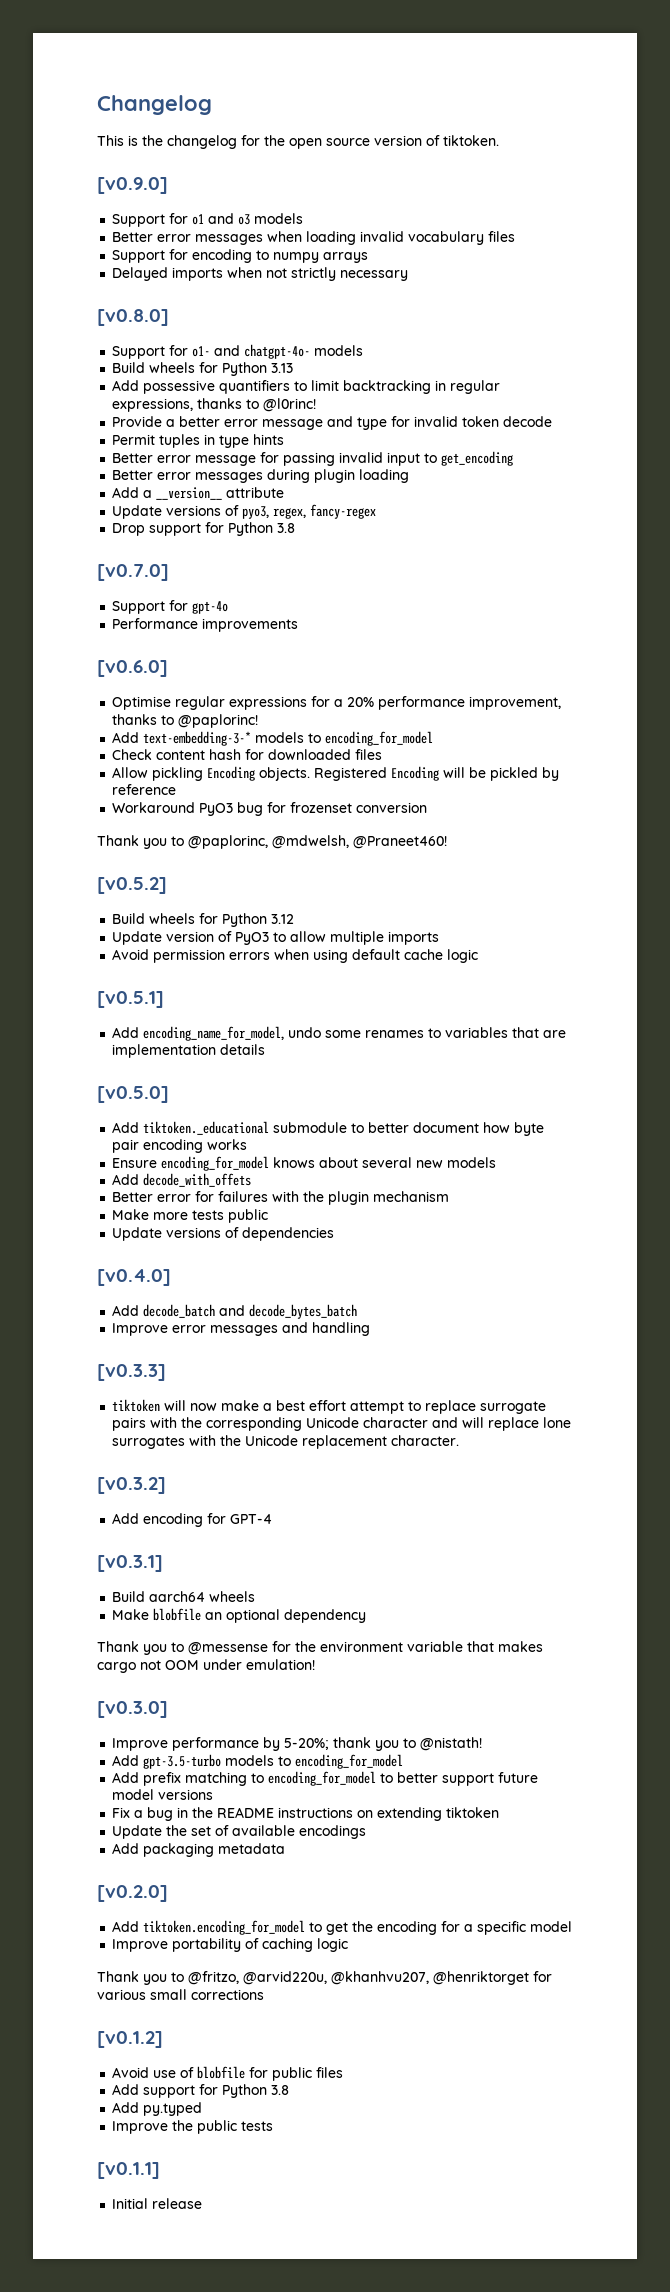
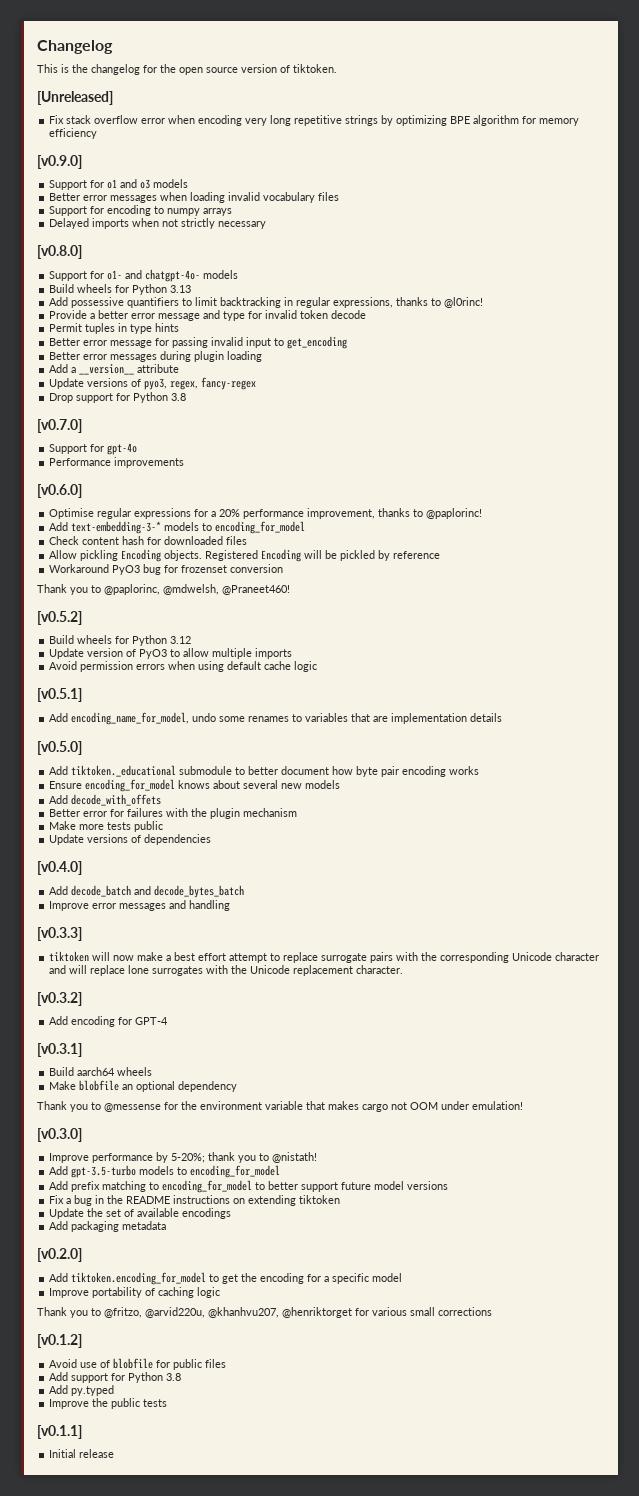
(499, 140) none -> [37,91,113,105] [49,115,580,126] [49,128,98,139] // [Unreleased] // Fix stack overflow error when encoding very long repetitive strings by optimizing BPE algorithm for memory efficiency

